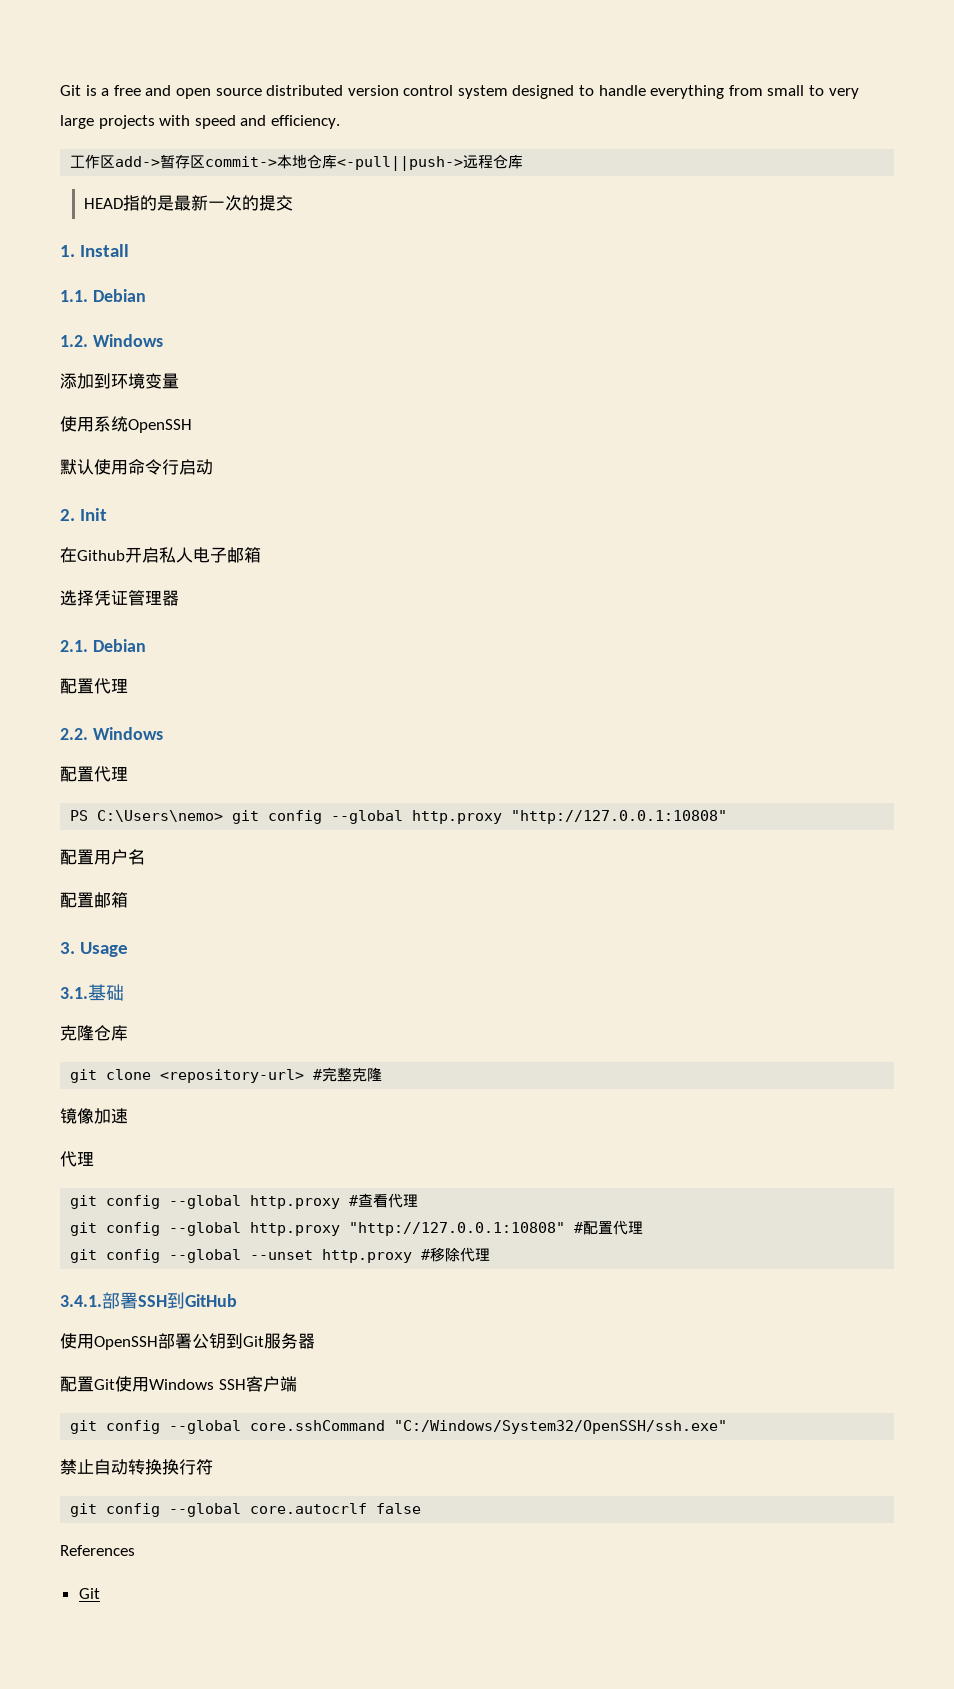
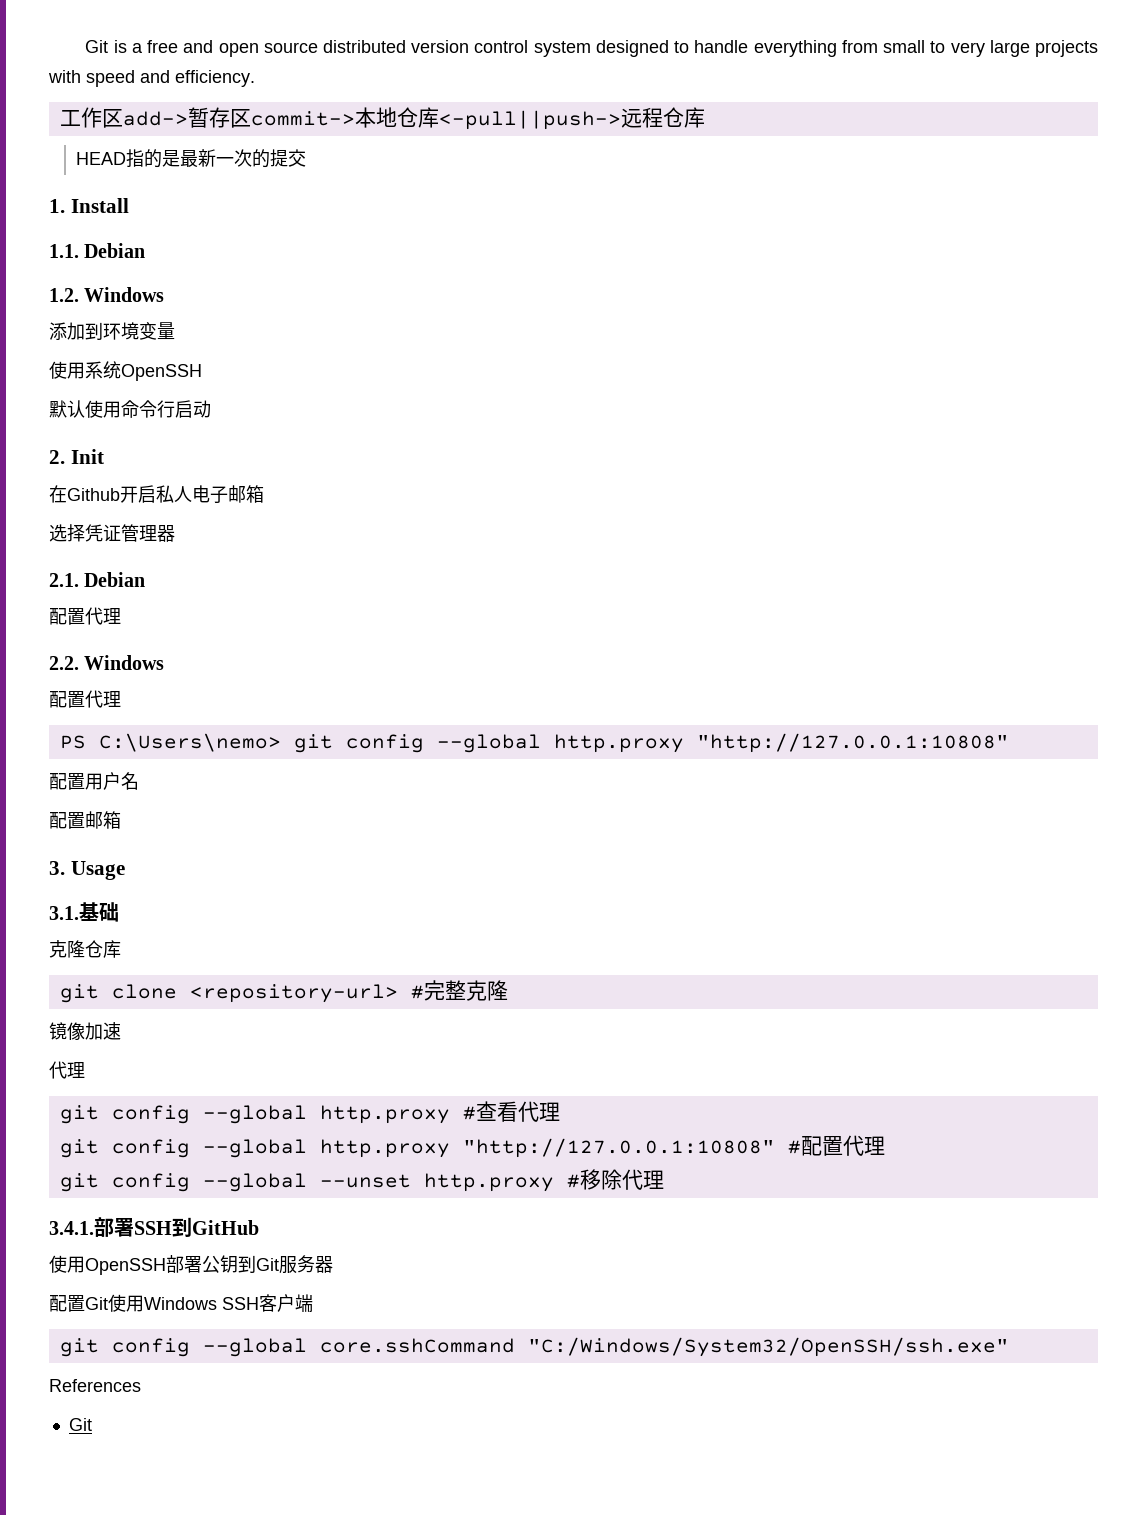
[60,1459,213,1475] [70,1503,422,1517] // 禁止自动转换换行符 // git config --global core.autocrlf false -> (1009, 1347) none

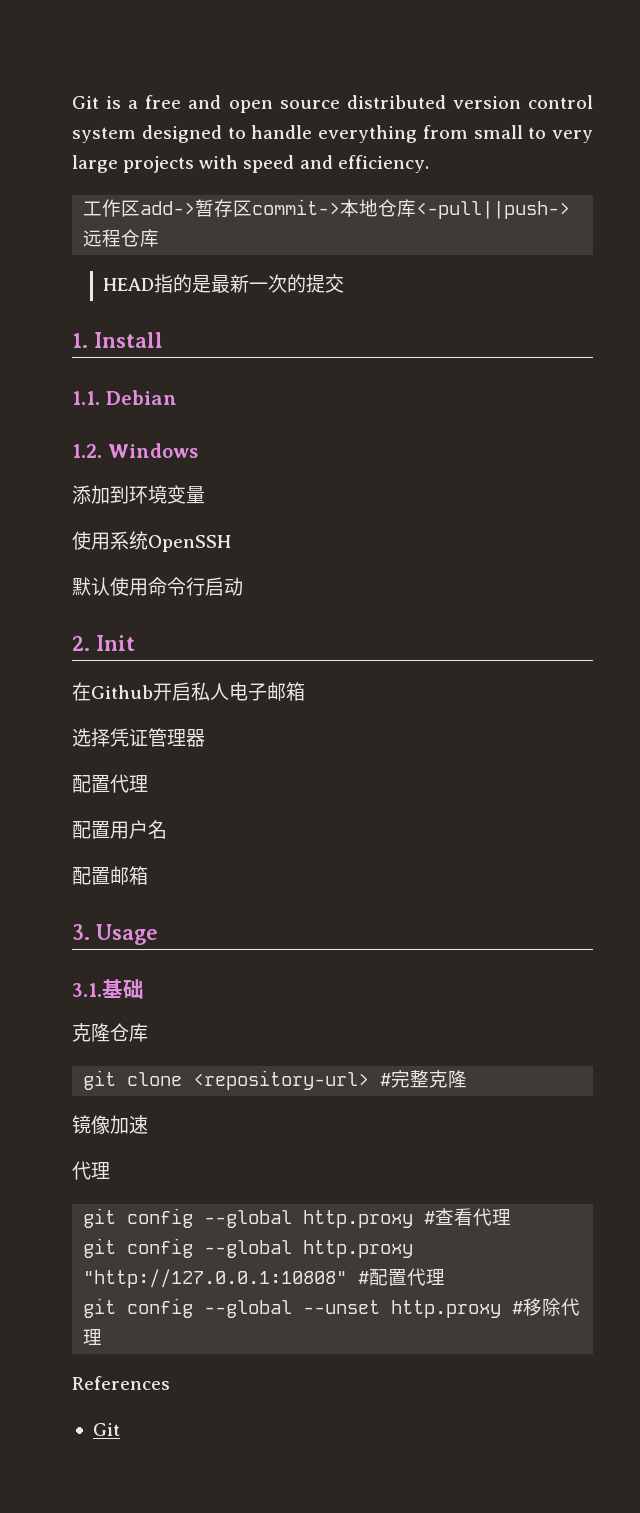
[49,572,146,587] [49,607,121,625] [49,655,165,670] [49,690,121,708] [59,733,1009,753] // 2.1. Debian // 配置代理 // 2.2. Windows // 配置代理 // PS C:\Users\nemo> git config --global http.proxy "http://127.0.0.1:10808" -> [72,774,148,793] // 配置代理
[49,1217,259,1237] [49,1255,333,1275] [49,1294,313,1312] [59,1337,1009,1357] // 3.4.1.部署SSH到GitHub // 使用OpenSSH部署公钥到Git服务器 // 配置Git使用Windows SSH客户端 // git config --global core.sshCommand "C:/Windows/System32/OpenSSH/ssh.exe" -> (103, 1337) none

